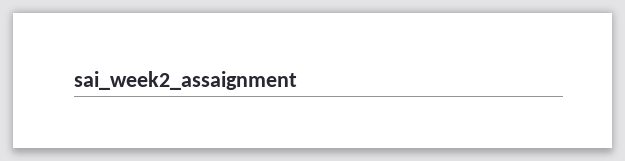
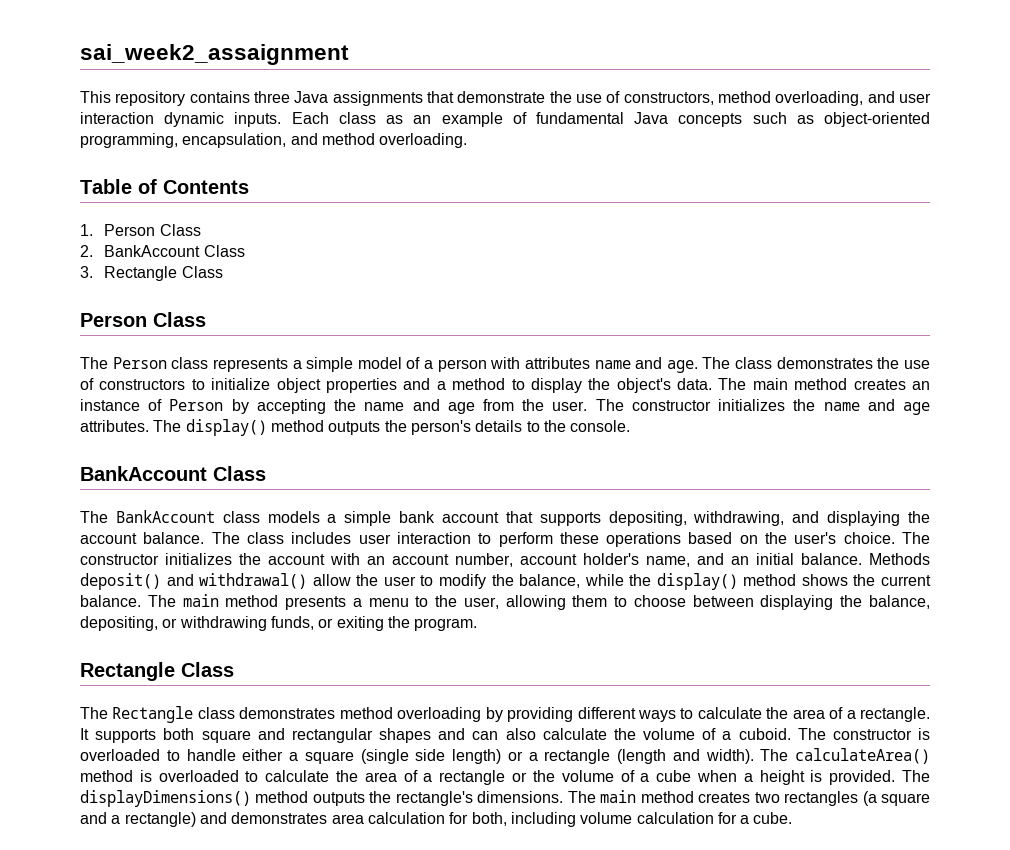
(297, 80) none -> [80,91,932,106] [80,112,930,127] [80,133,468,148] [80,179,249,194] [80,224,201,236] [80,245,245,257] [80,266,223,281] [80,312,206,327] [80,357,931,373] [80,378,931,393] [80,399,930,415] [80,419,631,436] [80,466,266,481] [80,510,930,526] [80,532,930,547] [80,553,930,567] [80,573,931,590] [80,594,930,610] [80,616,478,631] [80,662,234,681] [80,706,930,723] [80,728,930,743] [80,748,930,764] [80,770,931,785] [80,790,930,807] [80,812,793,827] // This repository contains three Java assignments that demonstrate the use of constructors, method overloading, and user interaction dynamic inputs. Each class as an example of fundamental Java concepts such as object-oriented programming, encapsulation, and method overloading. // Table of Contents // 1. Person Class // 2. BankAccount Class // 3. Rectangle Class // Person Class // The Person class represents a simple model of a person with attributes name and age. The class demonstrates the use of constructors to initialize object properties and a method to display the object's data. The main method creates an instance of Person by accepting the name and age from the user. The constructor initializes the name and age attributes. The display() method outputs the person's details to the console. // BankAccount Class // The BankAccount class models a simple bank account that supports depositing, withdrawing, and displaying the account balance. The class includes user interaction to perform these operations based on the user's choice. The constructor initializes the account with an account number, account holder's name, and an initial balance. Methods deposit() and withdrawal() allow the user to modify the balance, while the display() method shows the current balance. The main method presents a menu to the user, allowing them to choose between displaying the balance, depositing, or withdrawing funds, or exiting the program. // Rectangle Class // The Rectangle class demonstrates method overloading by providing different ways to calculate the area of a rectangle. It supports both square and rectangular shapes and can also calculate the volume of a cuboid. The constructor is overloaded to handle either a square (single side length) or a rectangle (length and width). The calculateArea() method is overloaded to calculate the area of a rectangle or the volume of a cube when a height is provided. The displayDimensions() method outputs the rectangle's dimensions. The main method creates two rectangles (a square and a rectangle) and demonstrates area calculation for both, including volume calculation for a cube.

